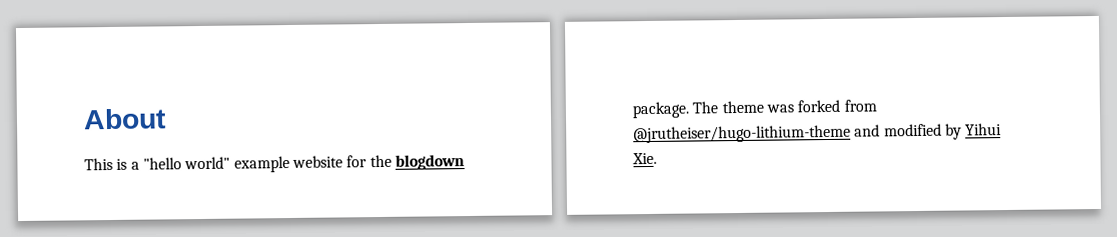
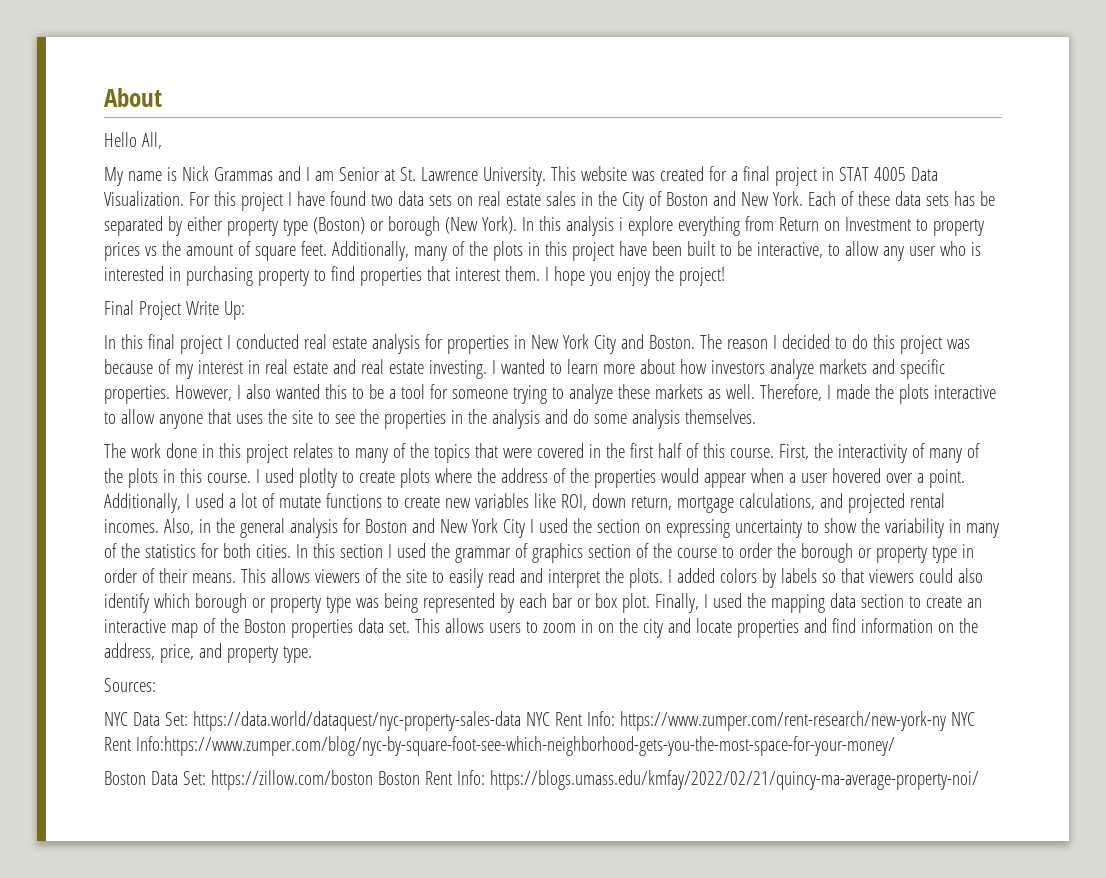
[84,154,465,173] [632,99,877,119] [633,123,1003,144] [632,152,657,165] This is a "hello world" example website for the blogdown package. The theme was forked from @jrutheiser/hugo-lithium-theme and modified by Yihui Xie. -> [104,132,162,149] [104,166,938,186] [104,191,995,211] [104,216,984,236] [104,241,981,261] [104,266,725,286] [104,300,245,320] [104,334,970,354] [104,359,945,379] [104,384,996,404] [104,409,756,429] [104,443,980,463] [104,468,965,488] [104,493,945,513] [104,518,999,538] [104,543,974,563] [104,568,983,588] [104,593,982,613] [104,618,978,638] [104,643,312,663] [104,678,156,692] [104,711,975,731] [104,736,895,756] [104,770,979,790] Hello All, // My name is Nick Grammas and I am Senior at St. Lawrence University. This website was created for a final project in STAT 4005 Data Visualization. For this project I have found two data sets on real estate sales in the City of Boston and New York. Each of these data sets has be separated by either property type (Boston) or borough (New York). In this analysis i explore everything from Return on Investment to property prices vs the amount of square feet. Additionally, many of the plots in this project have been built to be interactive, to allow any user who is interested in purchasing property to find properties that interest them. I hope you enjoy the project! // Final Project Write Up: // In this final project I conducted real estate analysis for properties in New York City and Boston. The reason I decided to do this project was because of my interest in real estate and real estate investing. I wanted to learn more about how investors analyze markets and specific properties. However, I also wanted this to be a tool for someone trying to analyze these markets as well. Therefore, I made the plots interactive to allow anyone that uses the site to see the properties in the analysis and do some analysis themselves. // The work done in this project relates to many of the topics that were covered in the first half of this course. First, the interactivity of many of the plots in this course. I used plotlty to create plots where the address of the properties would appear when a user hovered over a point. Additionally, I used a lot of mutate functions to create new variables like ROI, down return, mortgage calculations, and projected rental incomes. Also, in the general analysis for Boston and New York City I used the section on expressing uncertainty to show the variability in many of the statistics for both cities. In this section I used the grammar of graphics section of the course to order the borough or property type in order of their means. This allows viewers of the site to easily read and interpret the plots. I added colors by labels so that viewers could also identify which borough or property type was being represented by each bar or box plot. Finally, I used the mapping data section to create an interactive map of the Boston properties data set. This allows users to zoom in on the city and locate properties and find information on the address, price, and property type. // Sources: // NYC Data Set: https://data.world/dataquest/nyc-property-sales-data NYC Rent Info: https://www.zumper.com/rent-research/new-york-ny NYC Rent Info:https://www.zumper.com/blog/nyc-by-square-foot-see-which-neighborhood-gets-you-the-most-space-for-your-money/ // Boston Data Set: https://zillow.com/boston Boston Rent Info: https://blogs.umass.edu/kmfay/2022/02/21/quincy-ma-average-property-noi/

